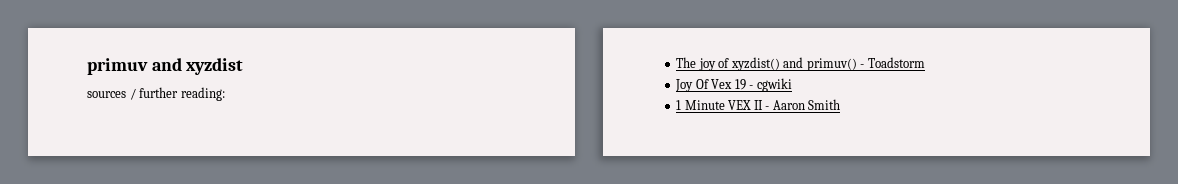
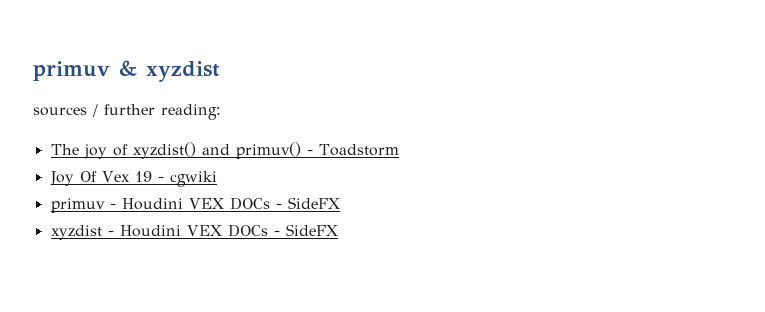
[87,58,182,75] primuv and -> [33,60,137,81] primuv &
[676,99,841,110] 1 Minute VEX II - Aaron Smith -> [50,197,340,213] [50,224,338,240] primuv - Houdini VEX DOCs - SideFX // xyzdist - Houdini VEX DOCs - SideFX

